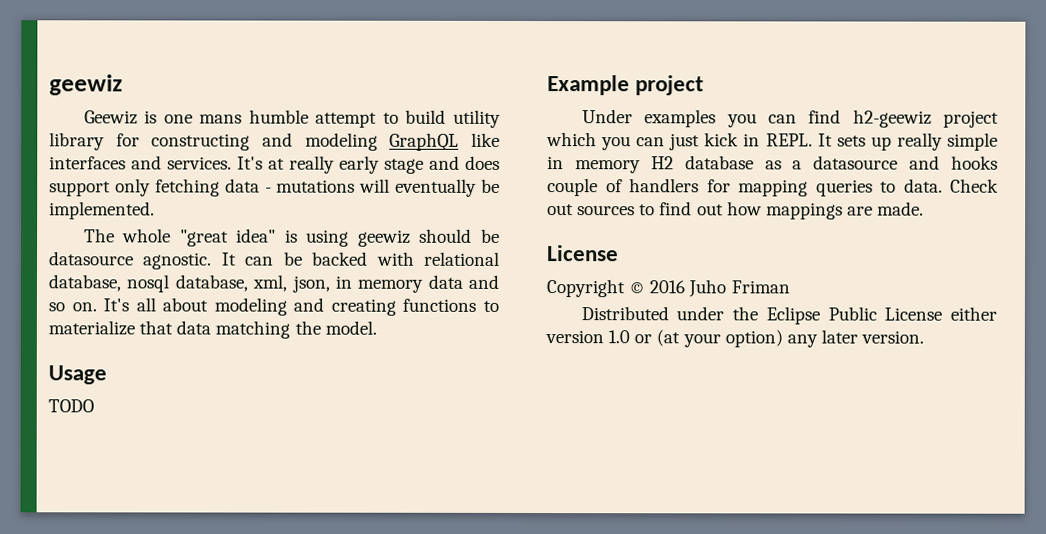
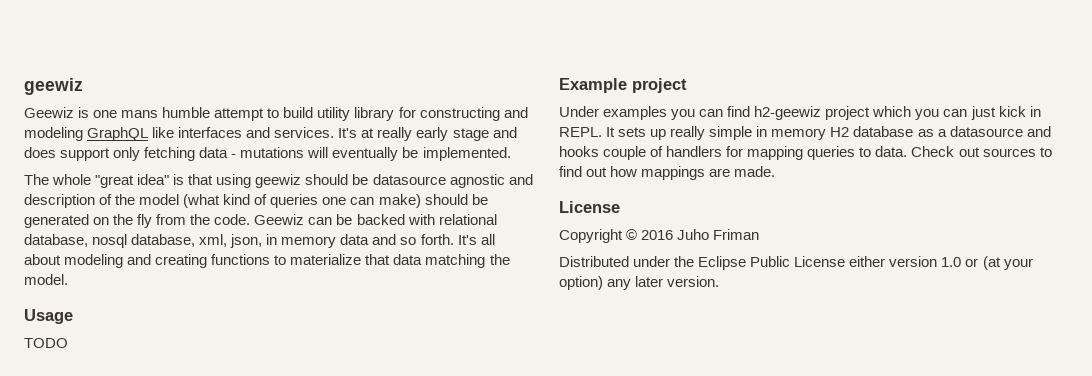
(298, 236) none -> [188,174,214,185] that
[142,252,237,270] agnostic. It -> [449,174,533,188] [24,194,488,208] [24,214,305,228] agnostic and description of the model (what kind of queries one can make) should be generated on the fly from the code. Geewiz
[71,302,97,312] on. -> [420,234,454,245] forth.

